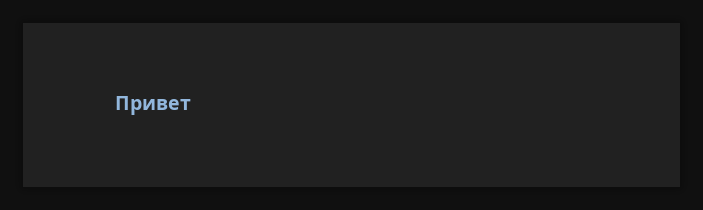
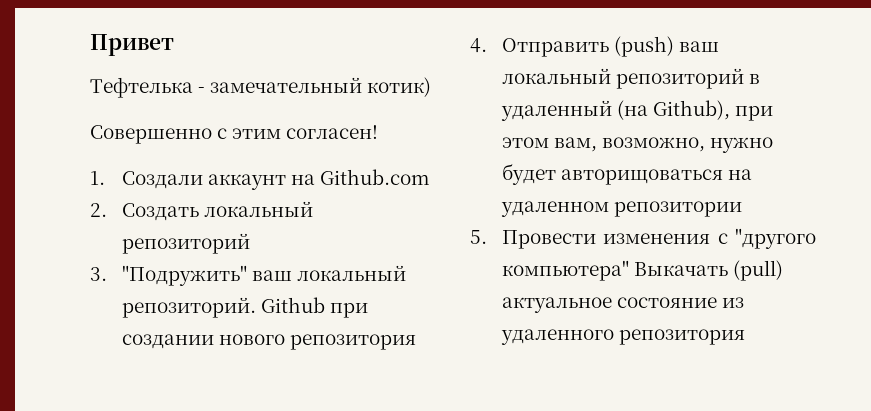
(191, 105) none -> [90,77,432,98] [90,125,379,144] [90,169,431,190] [90,201,314,221] [121,233,250,254] [90,265,407,286] [121,297,369,318] [121,334,417,350] [470,36,720,57] [501,68,761,89] [500,100,774,121] [501,137,774,153] [501,163,753,185] [500,201,743,217] [470,228,816,249] [501,260,784,281] [501,297,745,313] [500,329,746,345] // Тефтелька - замечательный котик) // Совершенно с этим согласен! // 1. Создали аккаунт на Github.com // 2. Создать локальный репозиторий // 3. "Подружить" ваш локальный репозиторий. Github при создании нового репозитория // 4. Отправить (push) ваш локальный репозиторий в удаленный (на Github), при этом вам, возможно, нужно будет авторищоваться на удаленном репозитории // 5. Провести изменения с "другого компьютера" Выкачать (pull) актуальное состояние из удаленного репозитория

